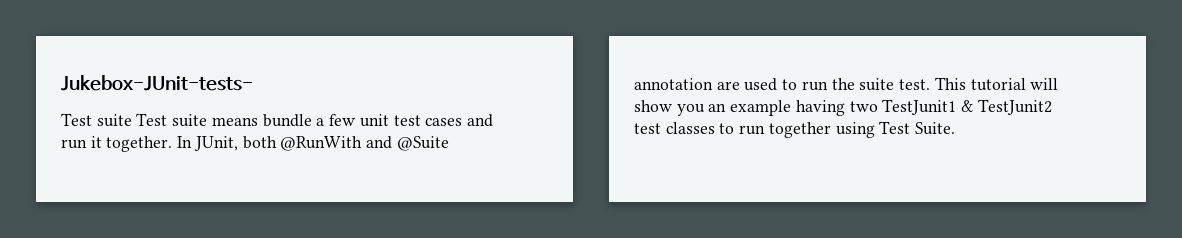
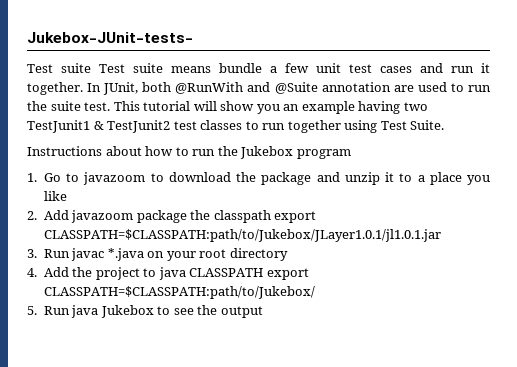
(956, 128) none -> [27,146,351,159] [27,172,491,185] [43,191,67,201] [27,210,317,223] [43,229,441,242] [27,248,288,261] [27,267,309,280] [43,286,315,299] [27,305,263,318] // Instructions about how to run the Jukebox program // 1. Go to javazoom to download the package and unzip it to a place you like // 2. Add javazoom package the classpath export CLASSPATH=$CLASSPATH:path/to/Jukebox/JLayer1.0.1/jl1.0.1.jar // 3. Run javac *.java on your root directory // 4. Add the project to java CLASSPATH export CLASSPATH=$CLASSPATH:path/to/Jukebox/ // 5. Run java Jukebox to see the output

